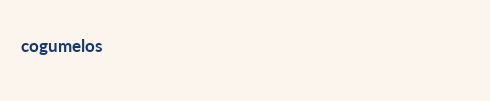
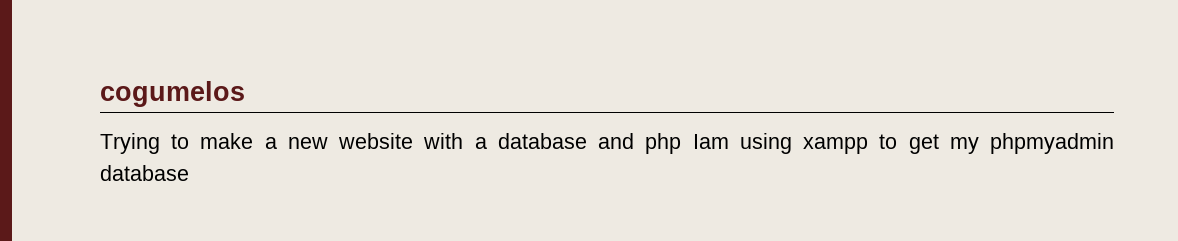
(102, 47) none -> [100,133,1115,154] [100,165,189,181] // Trying to make a new website with a database and php Iam using xampp to get my phpmyadmin database

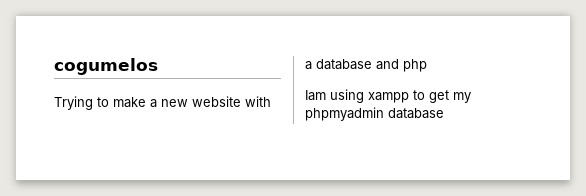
(682, 143) none -> (427, 65) //

